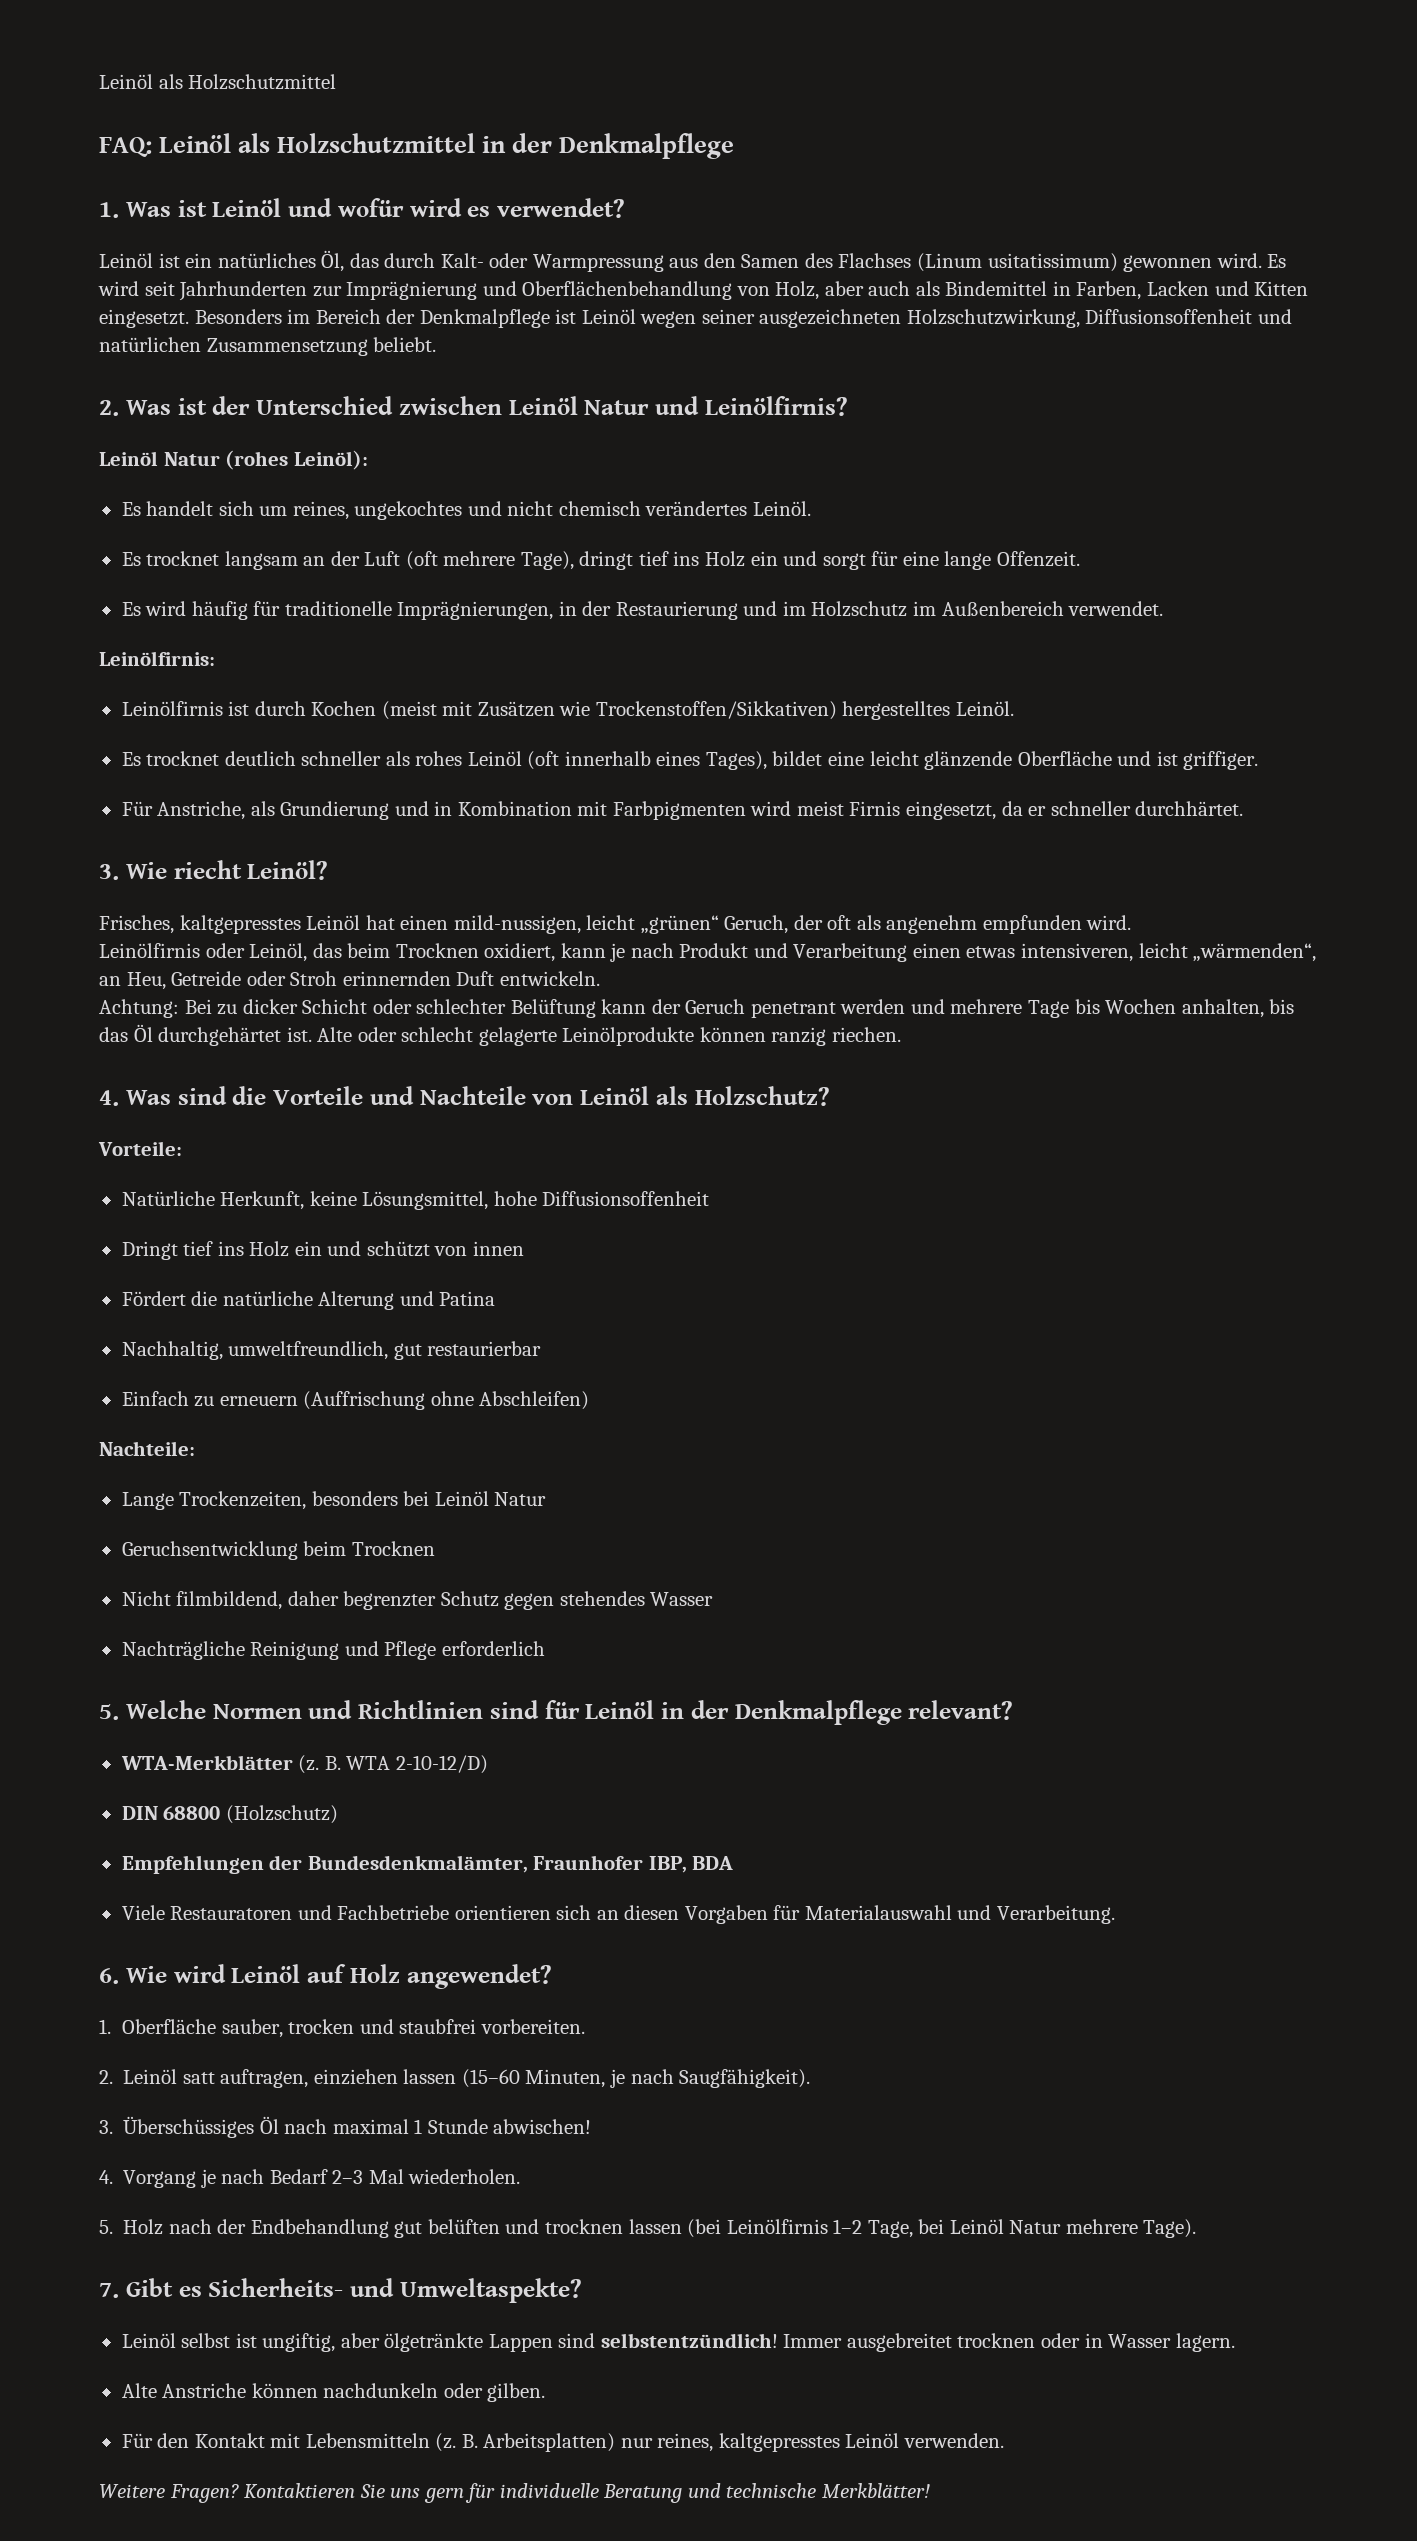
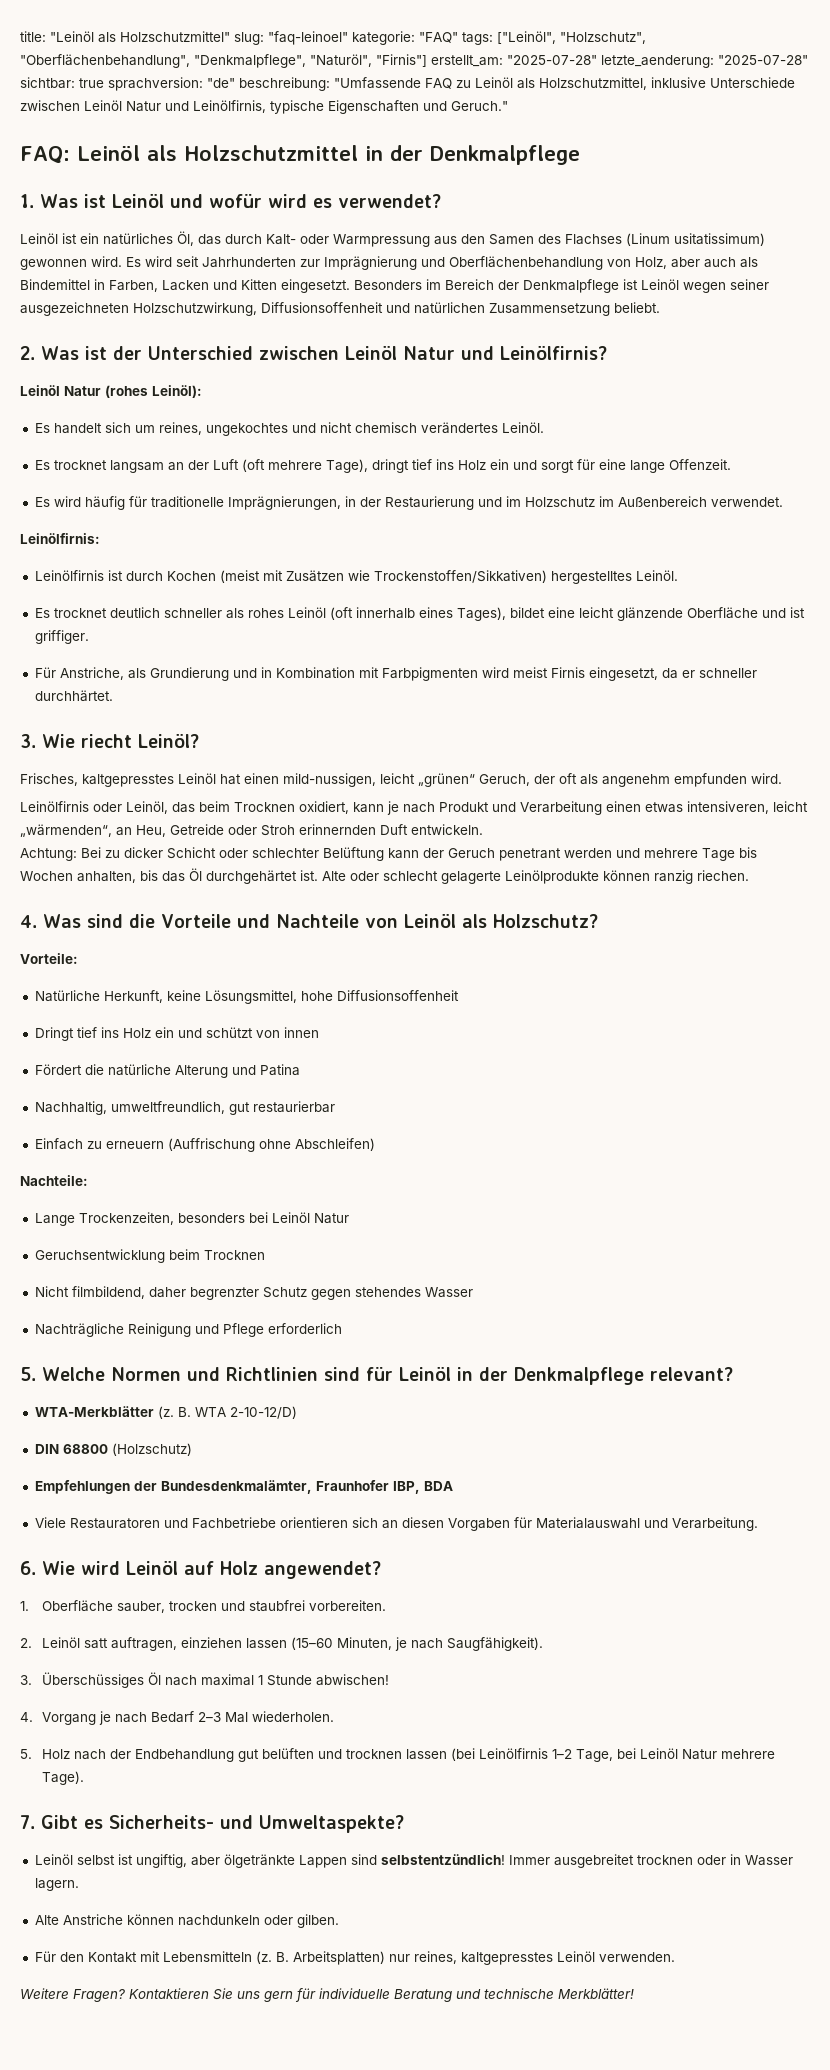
[99,74,337,90] Leinöl als Holzschutzmittel -> [20,31,646,45] [20,54,808,68] [20,77,795,91] [20,100,508,114] title: "Leinöl als Holzschutzmittel" slug: "faq-leinoel" kategorie: "FAQ" tags: ["Leinöl", "Holzschutz", "Oberflächenbehandlung", "Denkmalpflege", "Naturöl", "Firnis"] erstellt_am: "2025-07-28" letzte_aenderung: "2025-07-28" sichtbar: true sprachversion: "de" beschreibung: "Umfassende FAQ zu Leinöl als Holzschutzmittel, inklusive Unterschiede zwischen Leinöl Natur und Leinölfirnis, typische Eigenschaften und Geruch."

